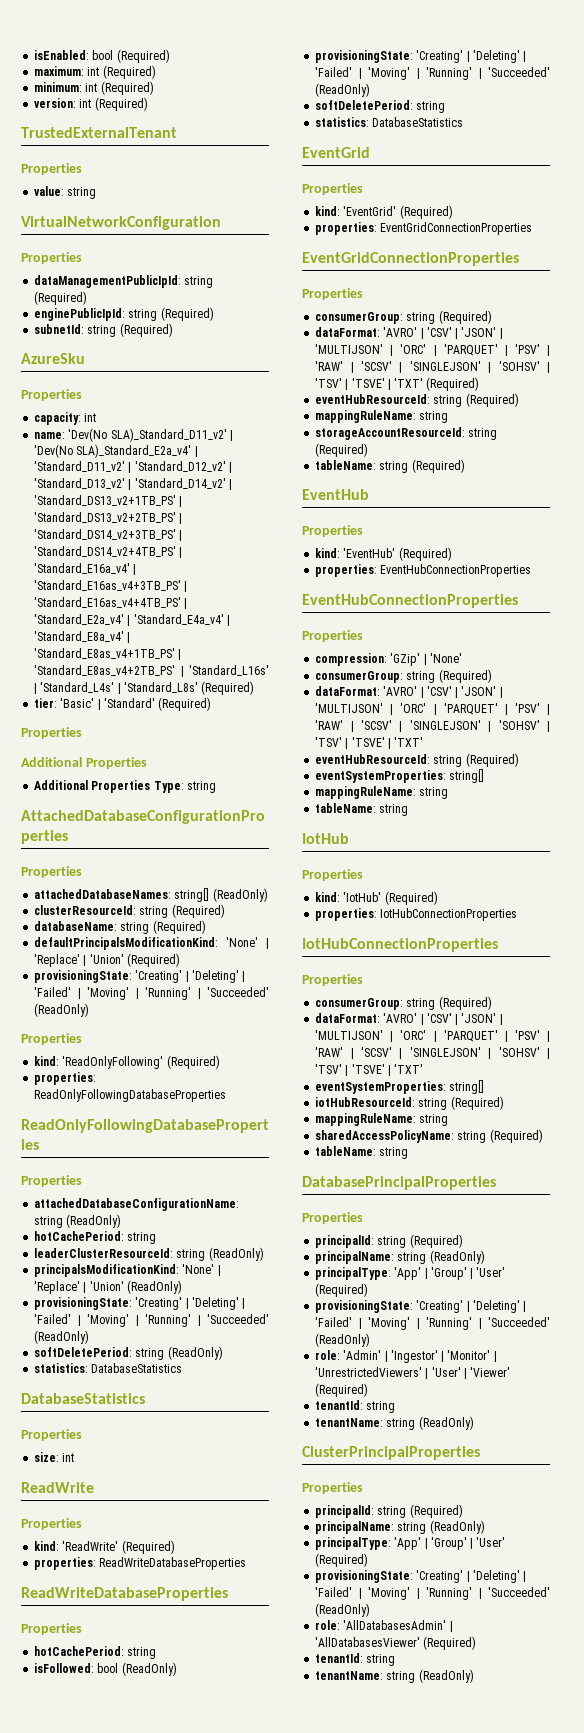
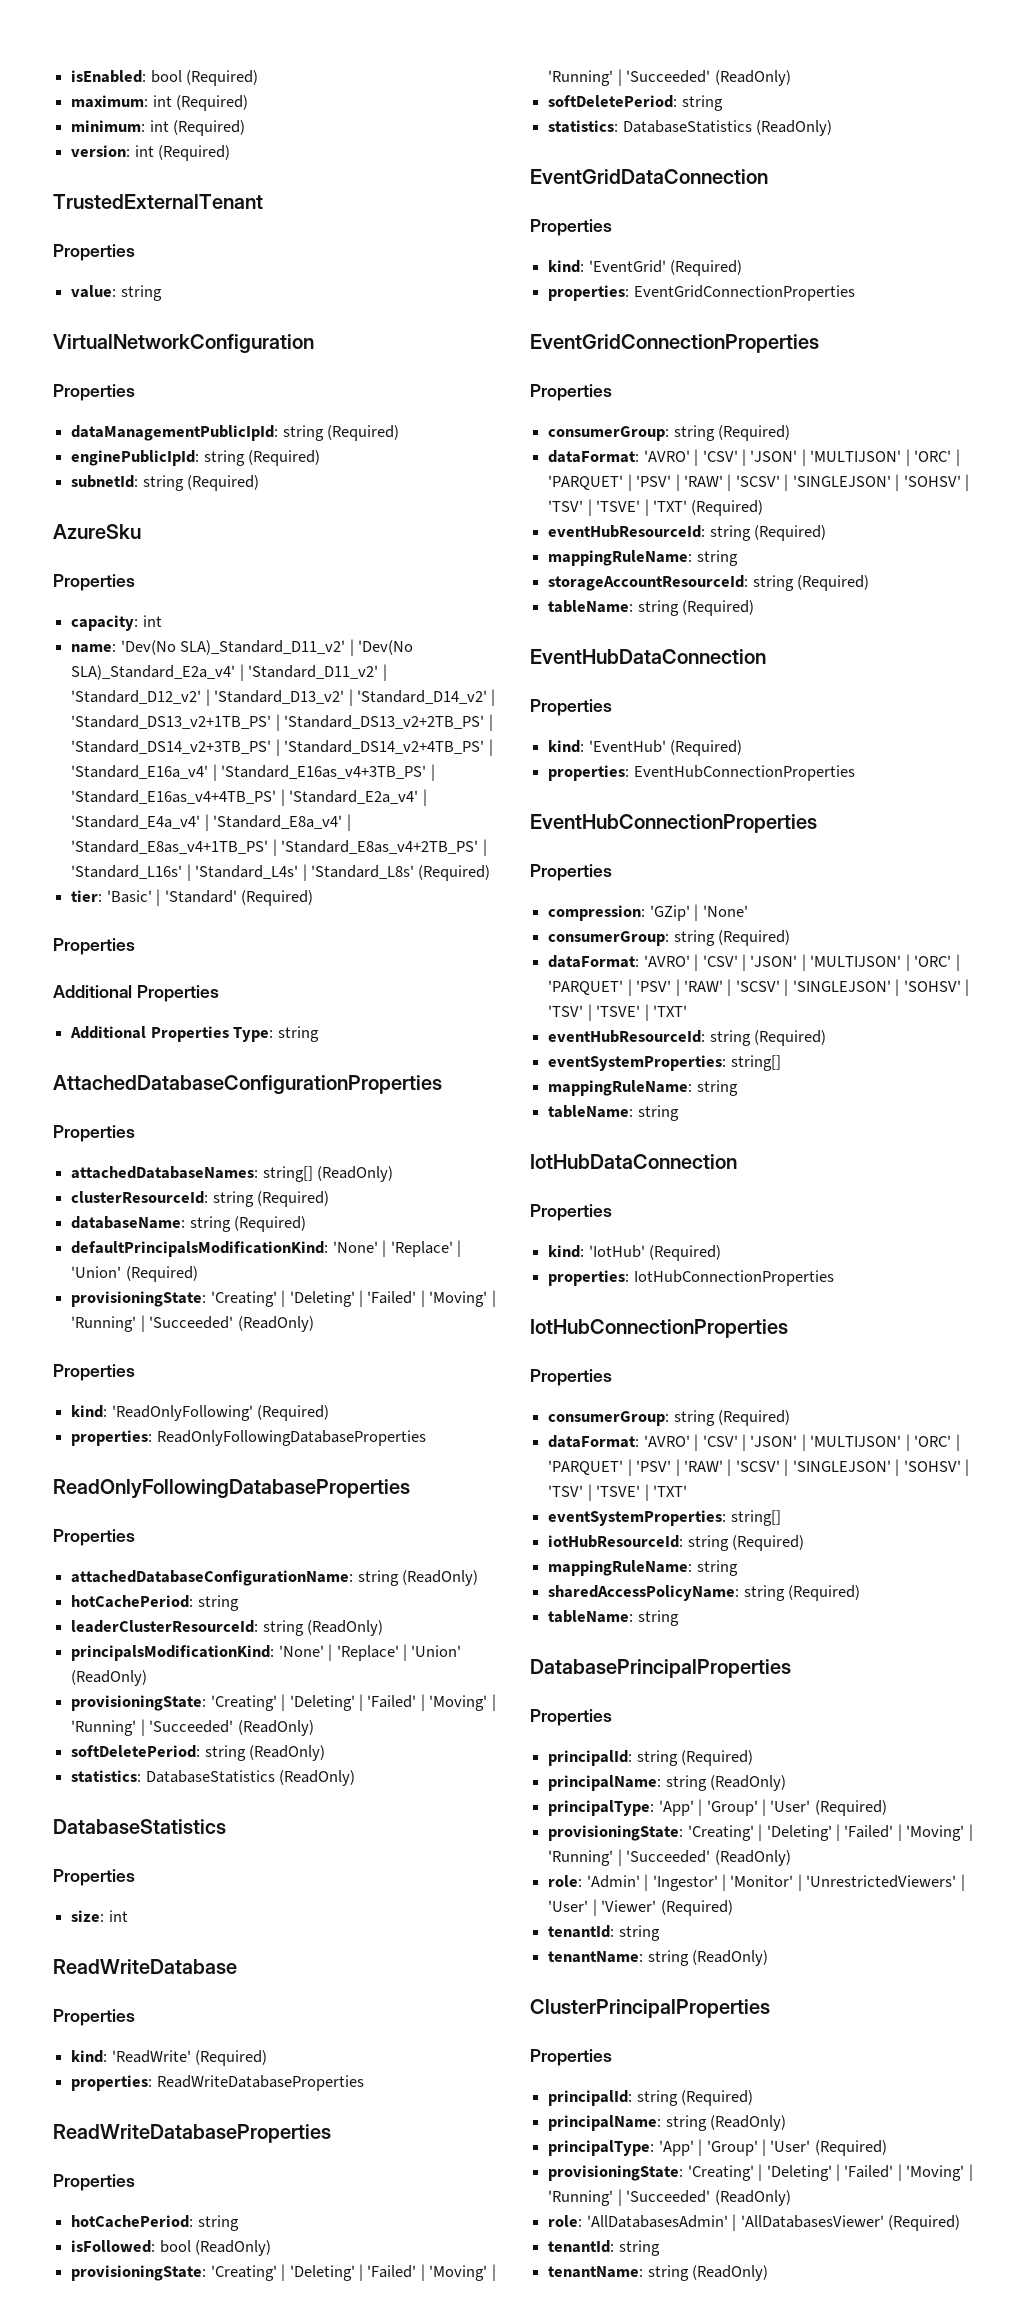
(183, 1368) none -> [279,1770,356,1786] (ReadOnly)
[21,1482,94,1493] ReadWrite -> [53,1959,237,1974] ReadWriteDatabase
[302,147,370,158] // EventGrid -> [756,120,833,136] [530,169,768,184] (ReadOnly) // EventGridDataConnection
[302,489,369,500] EventHub -> [530,649,766,664] EventHubDataConnection
[302,833,349,844] IotHub -> [530,1154,737,1169] IotHubDataConnection

